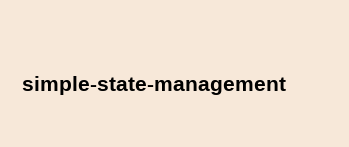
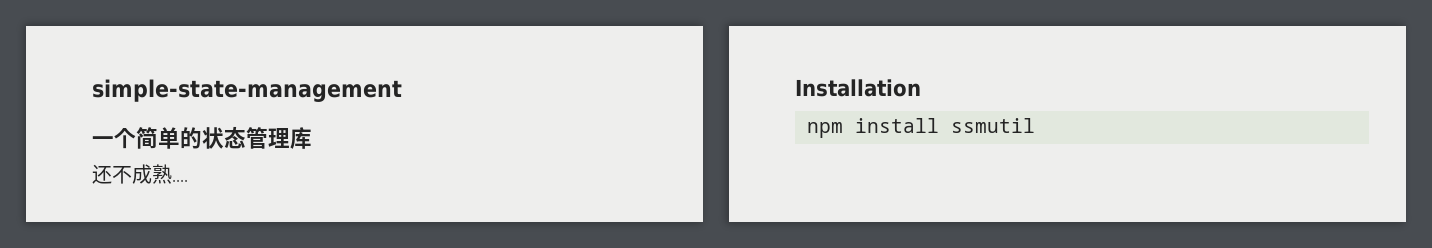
(286, 85) none -> [92,126,312,149] [92,164,188,184] [795,79,921,97] [807,118,1035,138] // 一个简单的状态管理库 // 还不成熟.... // Installation // npm install ssmutil

